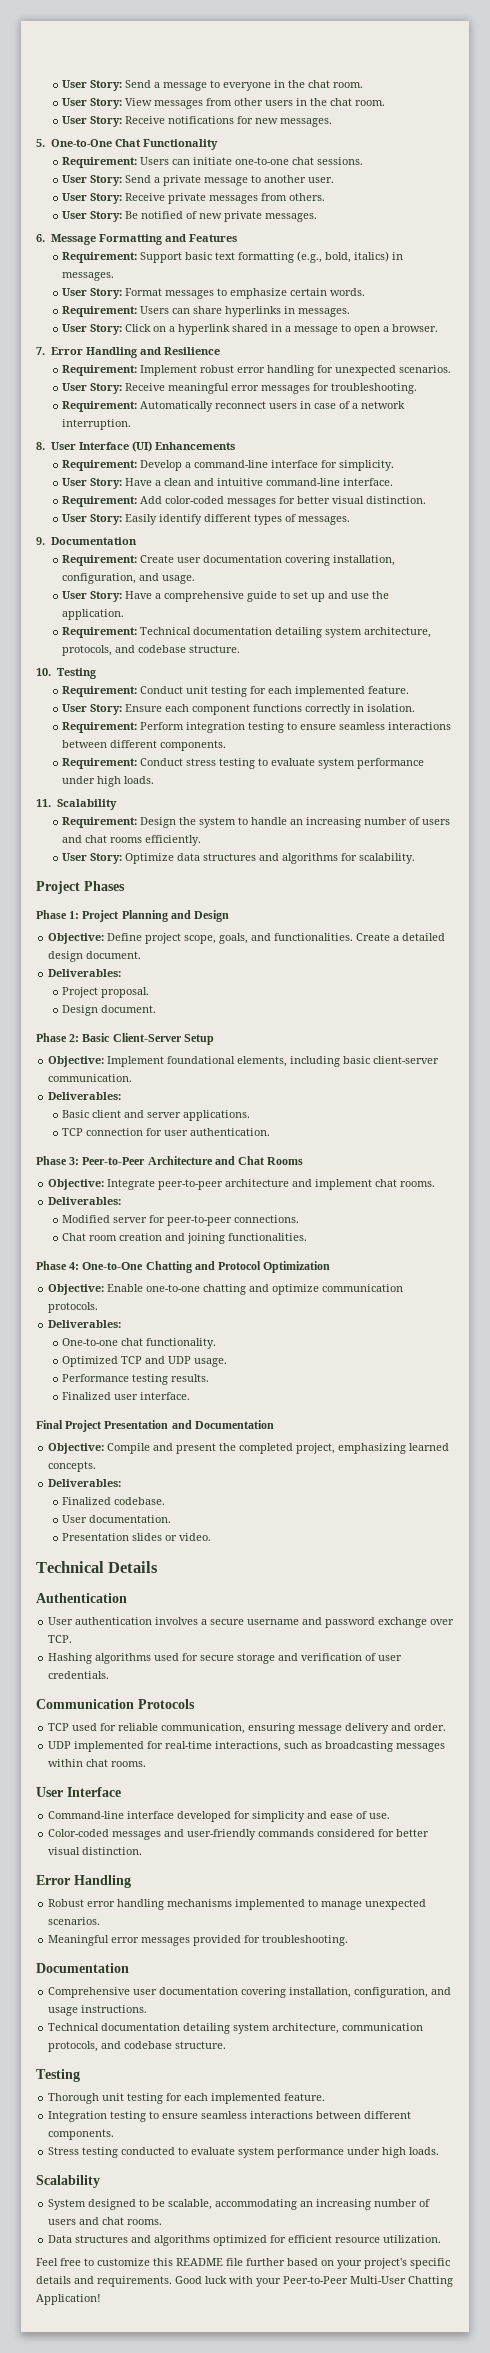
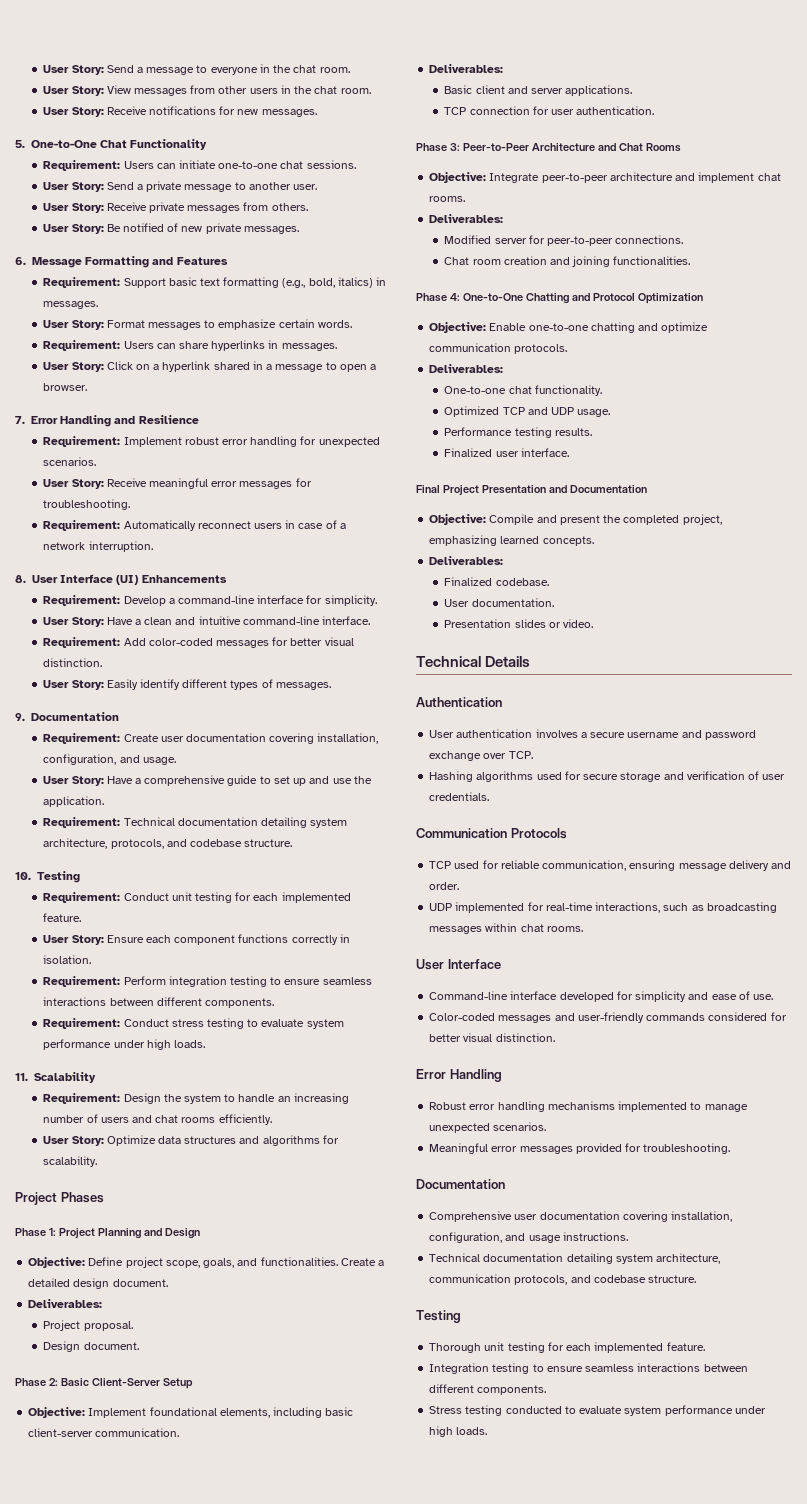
[36,2175,100,2188] [48,2199,431,2210] [48,2217,163,2225] [48,2235,442,2246] [36,2258,450,2269] [36,2276,453,2287] [36,2294,101,2305] // Scalability // System designed to be scalable, accommodating an increasing number of users and chat rooms. // Data structures and algorithms optimized for efficient resource utilization. // Feel free to customize this README file further based on your project's specific details and requirements. Good luck with your Peer-to-Peer Multi-User Chatting Application! -> (488, 1431) none

